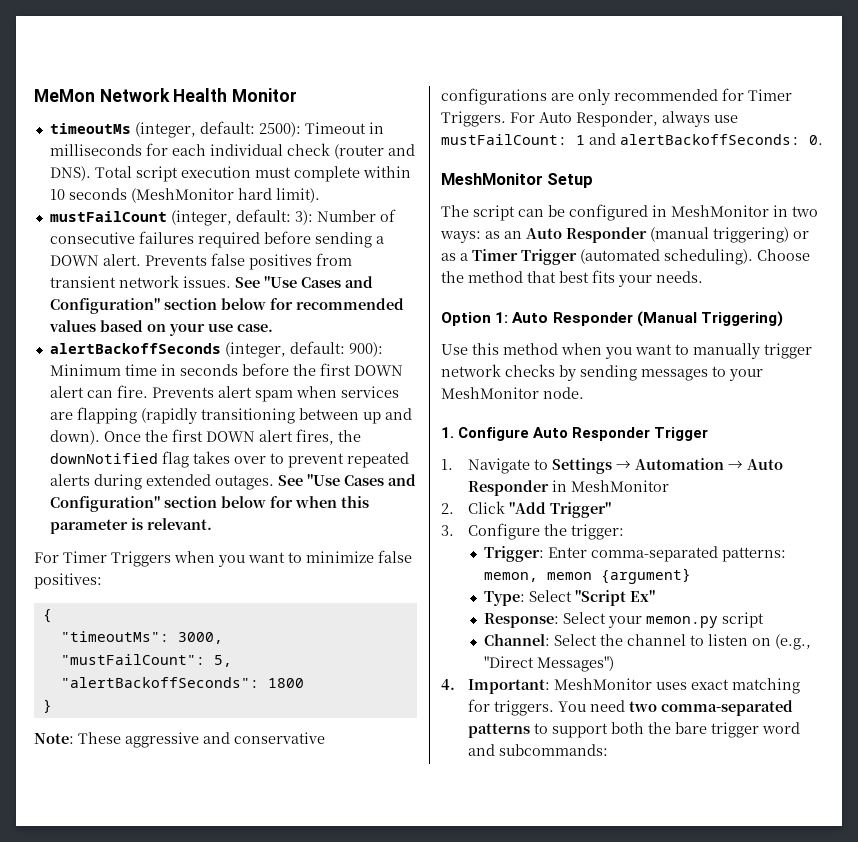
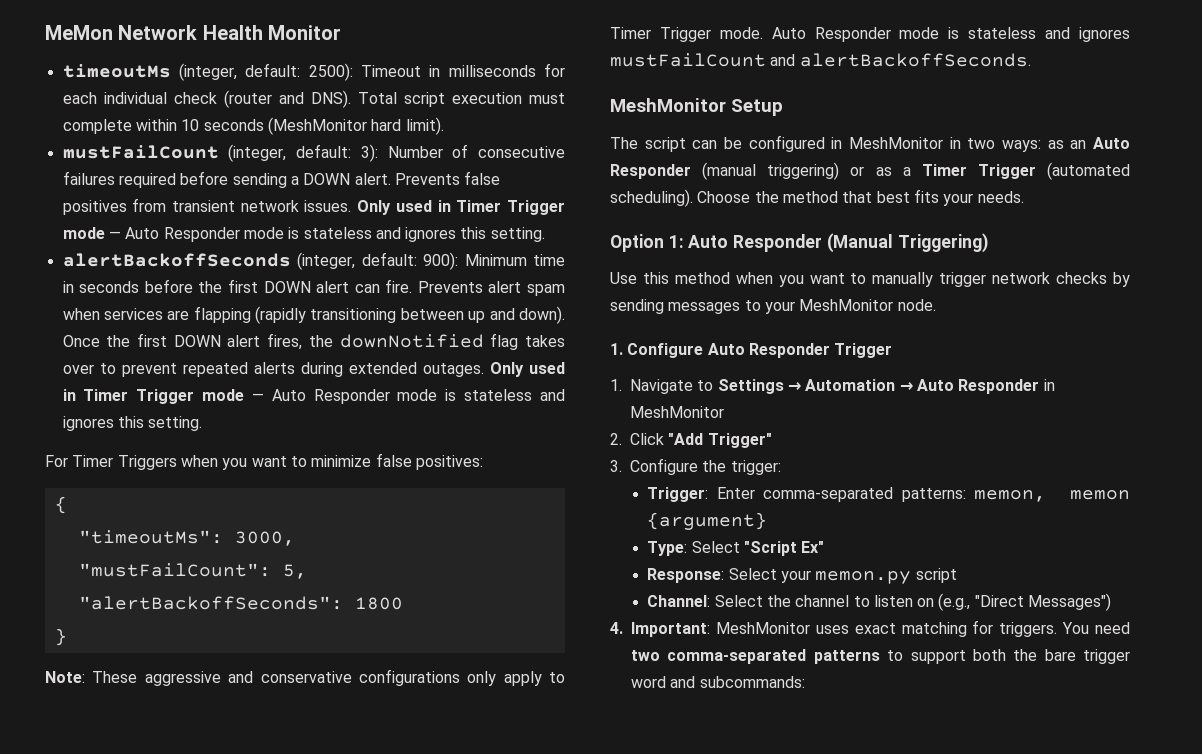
[234,276,373,288] [49,298,404,314] [48,320,273,336] See "Use Cases and Configuration" section below for recommended values based on your use case. -> [357,200,565,215] [62,227,545,242] Only used in Timer Trigger mode — Auto Responder mode is stateless and ignores this setting.
[277,474,416,486] [49,496,369,512] [49,518,212,534] See "Use Cases and Configuration" section below for when this parameter is relevant. -> [489,362,565,377] [62,389,565,404] [62,416,203,431] Only used in Timer Trigger mode — Auto Responder mode is stateless and ignores this setting.
[551,88,792,105] [441,111,738,127] [441,133,823,145] are only recommended for Timer Triggers. For Auto Responder, always use mustFailCount: 1 and alertBackoffSeconds: 0. -> [467,671,565,686] [610,27,1130,42] [610,53,1031,67] only apply to Timer Trigger mode. Auto Responder mode is stateless and ignores mustFailCount and alertBackoffSeconds.

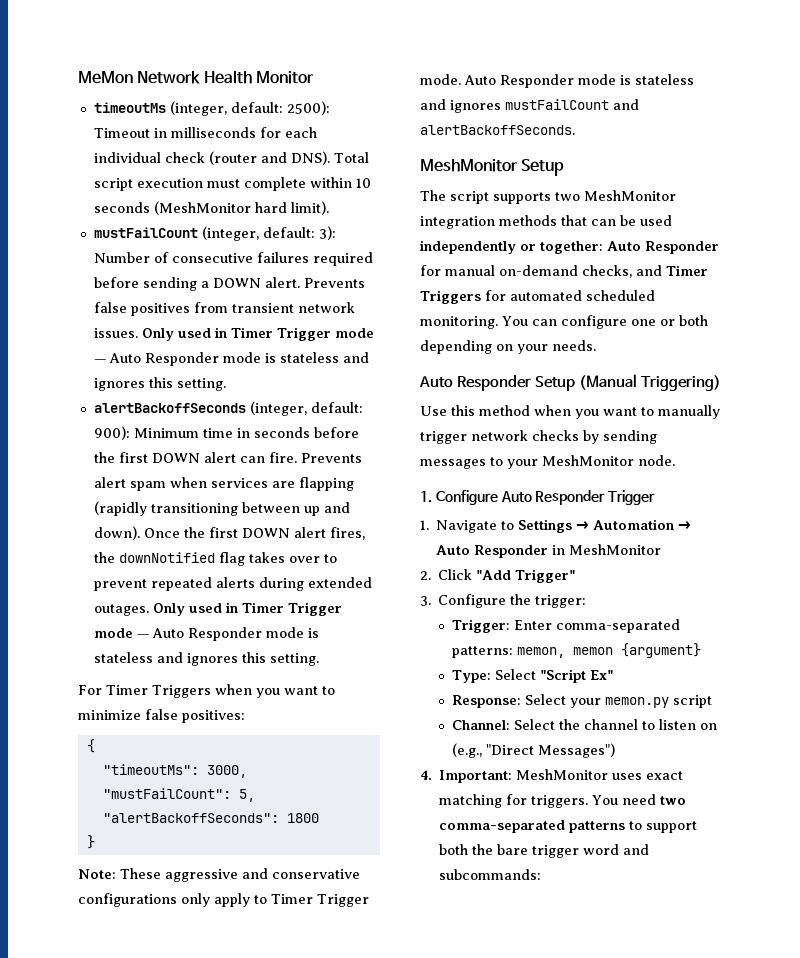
[692,135,1130,152] [610,162,1130,180] [610,189,939,207] can be configured in MeshMonitor in two ways: as an Auto Responder (manual triggering) or as a Timer Trigger (automated scheduling). Choose the method that best fits -> [493,190,676,204] [420,215,672,229] [420,240,719,254] [420,265,708,278] [420,290,655,304] [420,315,708,329] [420,340,513,354] supports two MeshMonitor integration methods that can be used independently or together: Auto Responder for manual on-demand checks, and Timer Triggers for automated scheduled monitoring. You can configure one or both depending on
[610,234,823,252] Option 1: Auto Responder -> [419,375,575,391] Auto Responder Setup

